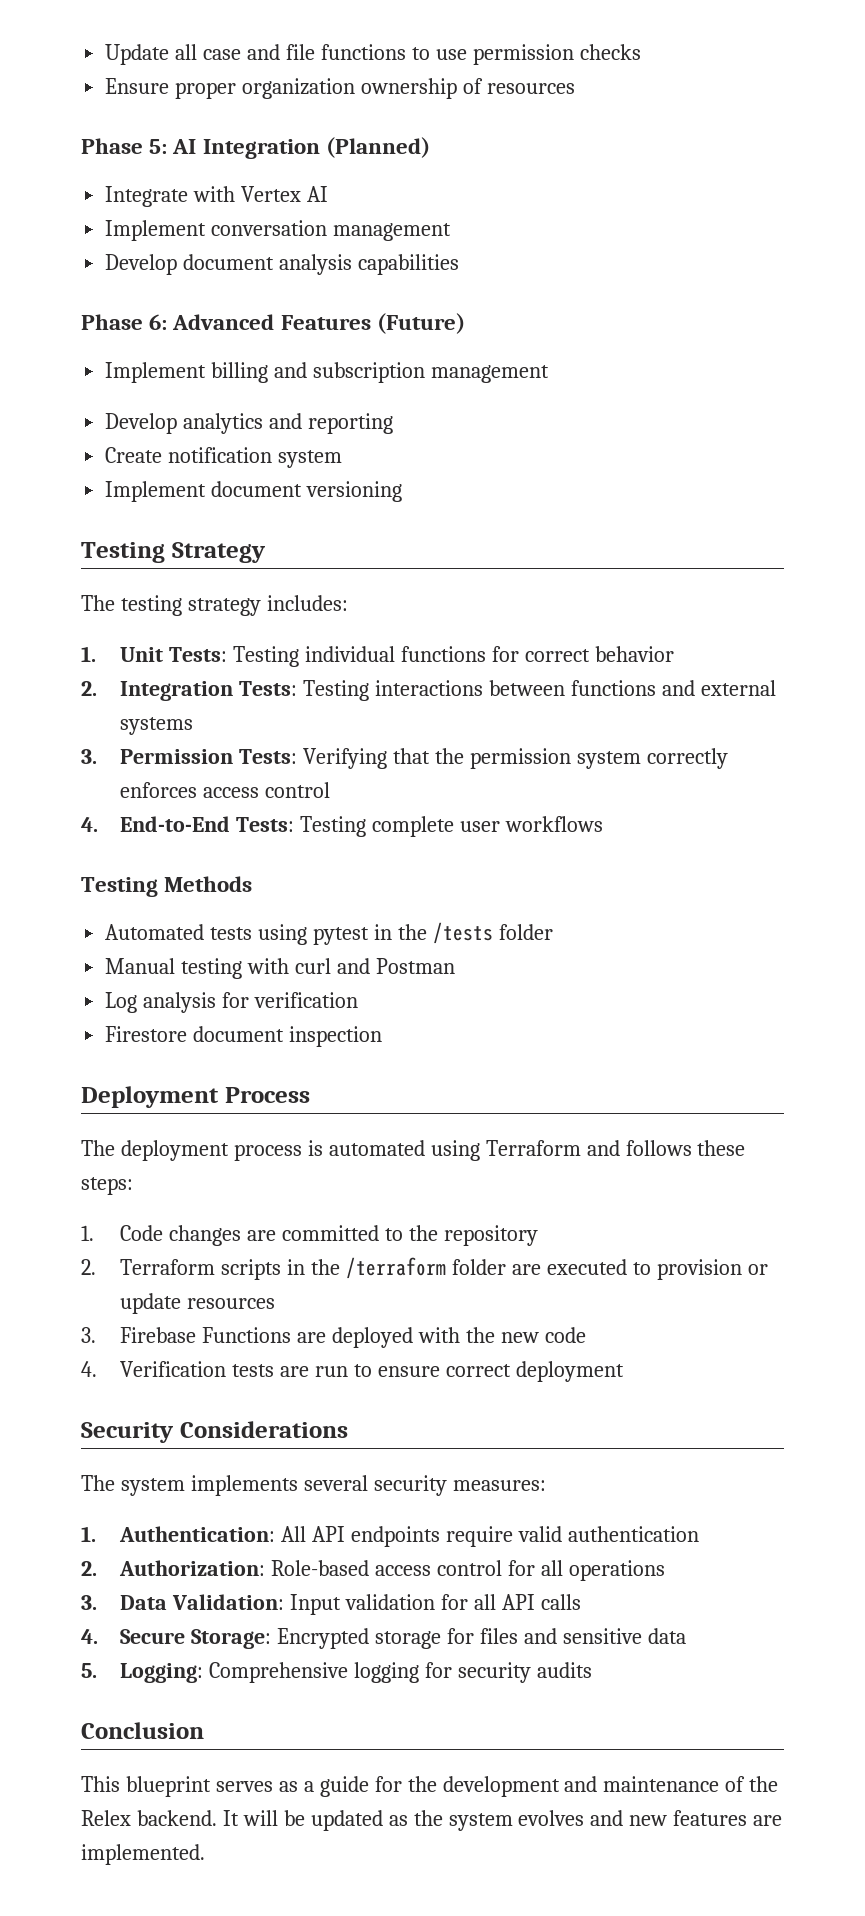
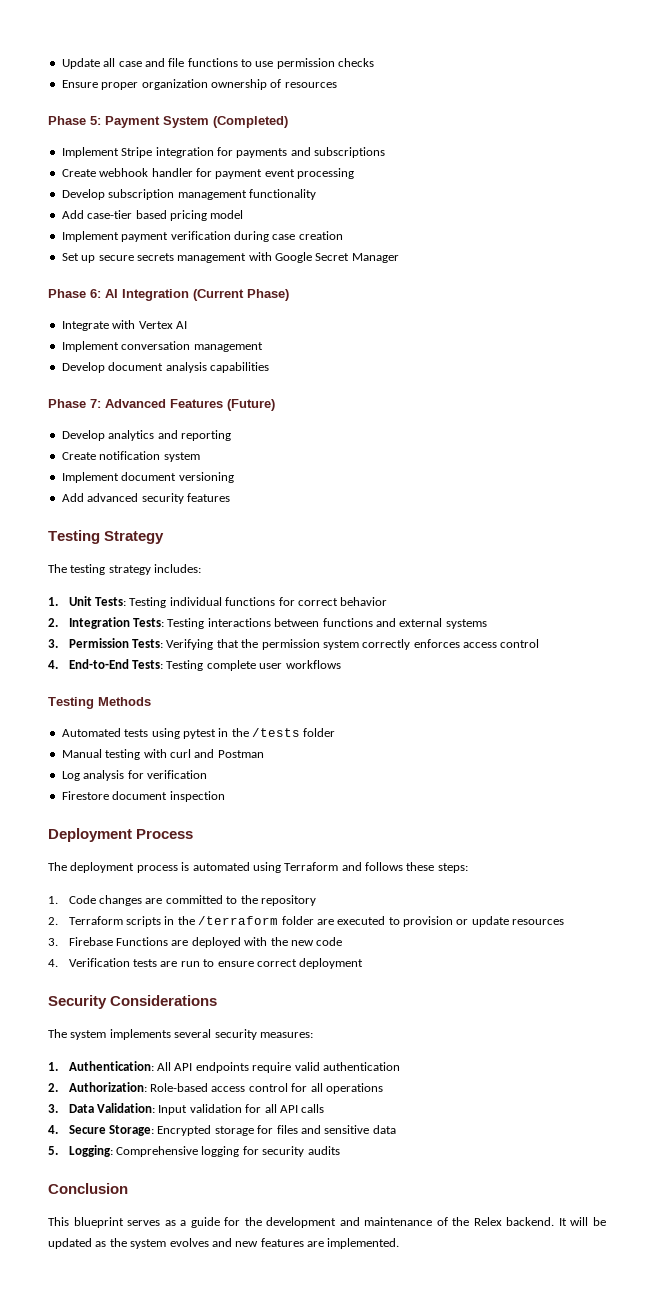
[172,137,430,159] AI Integration (Planned) -> [105,116,288,128] [61,147,385,158] [61,168,354,179] [61,189,316,200] [61,210,244,221] [61,231,343,242] [61,252,399,263] [48,289,289,301] Payment System (Completed) // Implement Stripe integration for payments and subscriptions // Create webhook handler for payment event processing // Develop subscription management functionality // Add case-tier based pricing model // Implement payment verification during case creation // Set up secure secrets management with Google Secret Manager // Phase 6: AI Integration (Current Phase)
[149,314,168,330] 6: -> [90,399,101,408] 7:
[105,362,549,383] // Implement billing and subscription management -> (275, 405) none
(403, 491) none -> [61,493,230,504] // Add advanced security features

